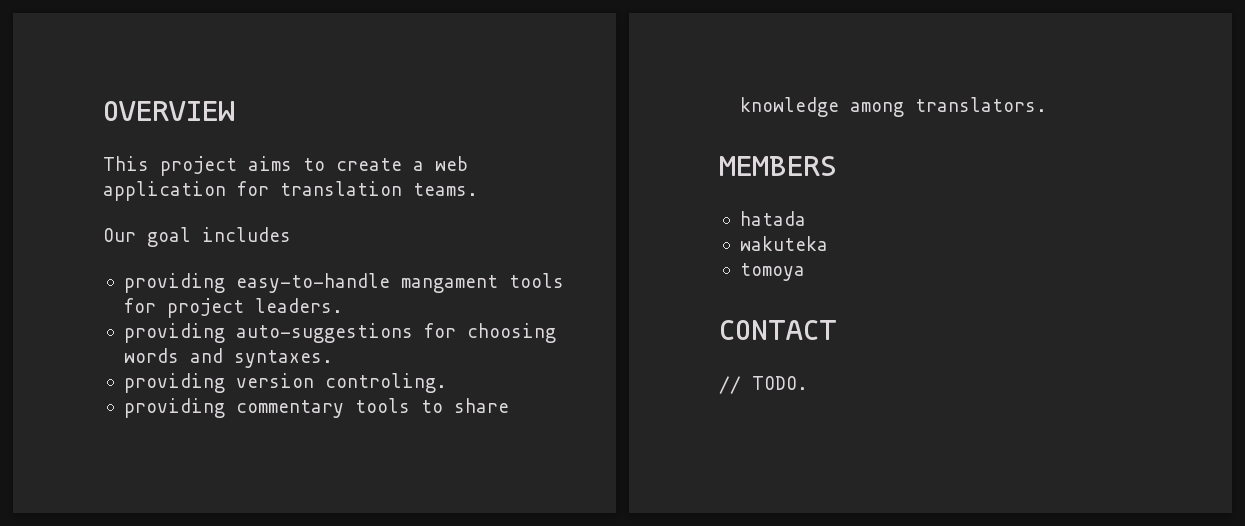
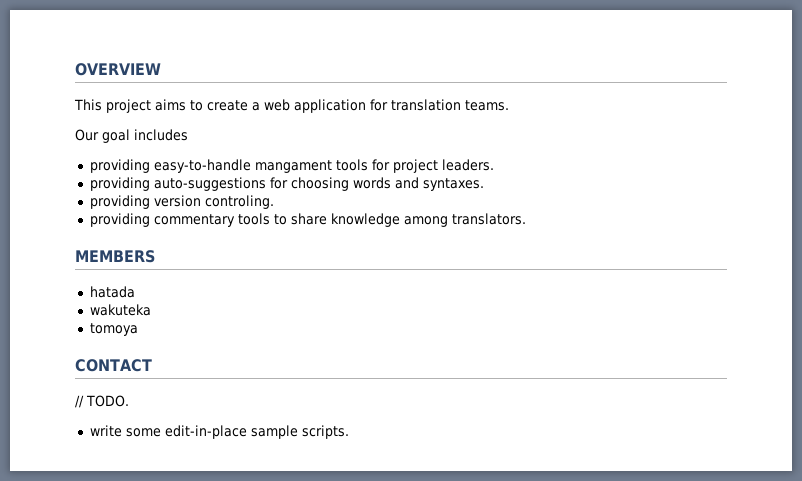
(808, 383) none -> [89,425,349,439] // write some edit-in-place sample scripts.

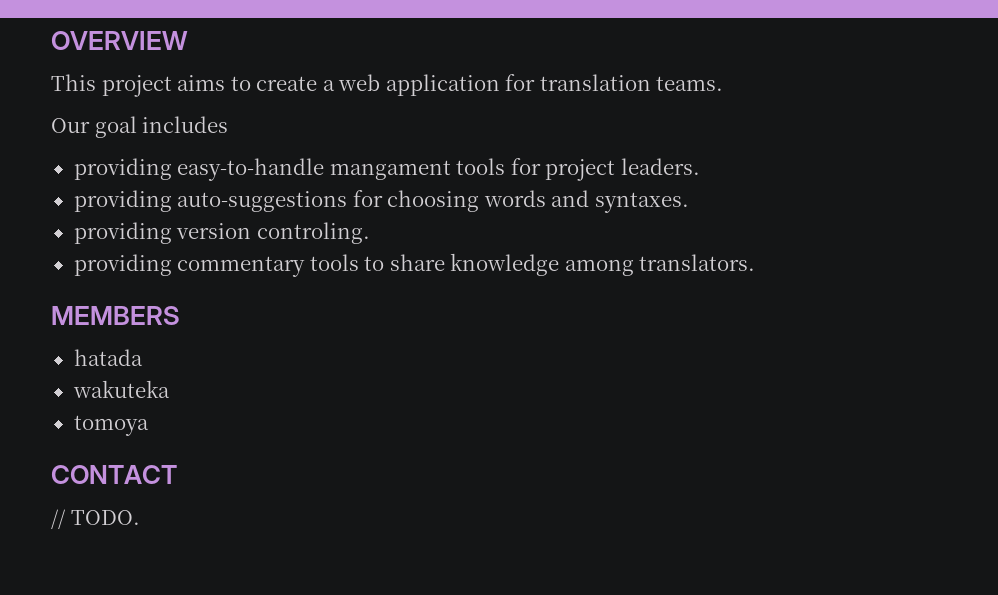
[89,425,349,439] // write some edit-in-place sample scripts. -> (140, 517) none

